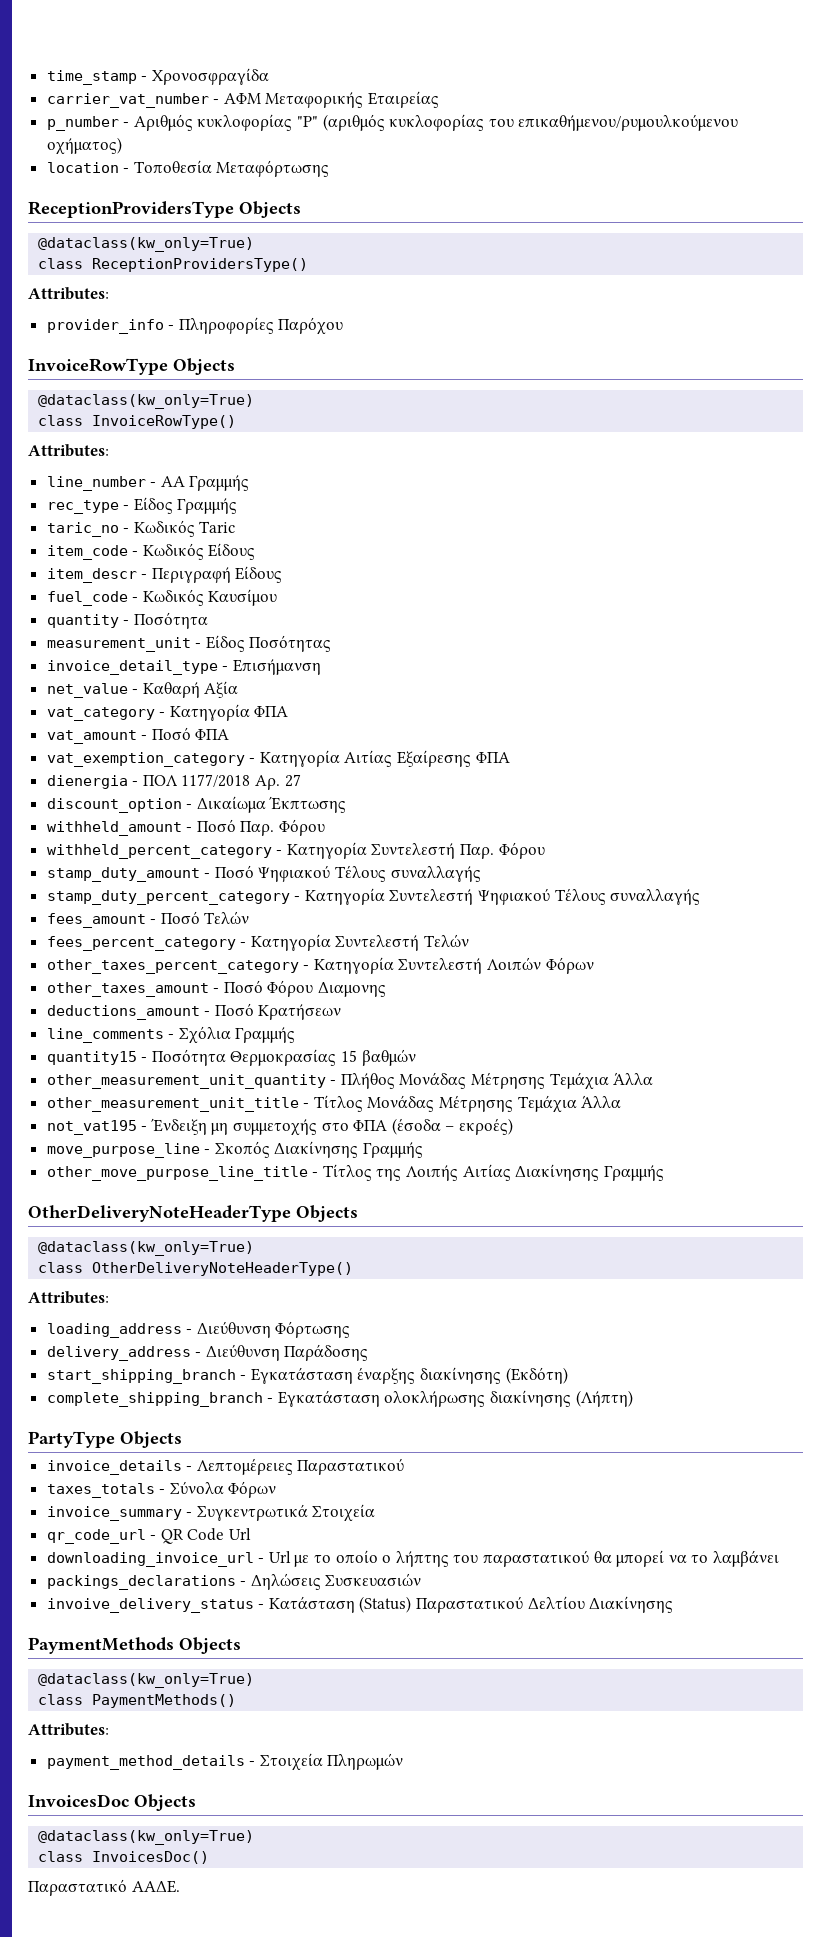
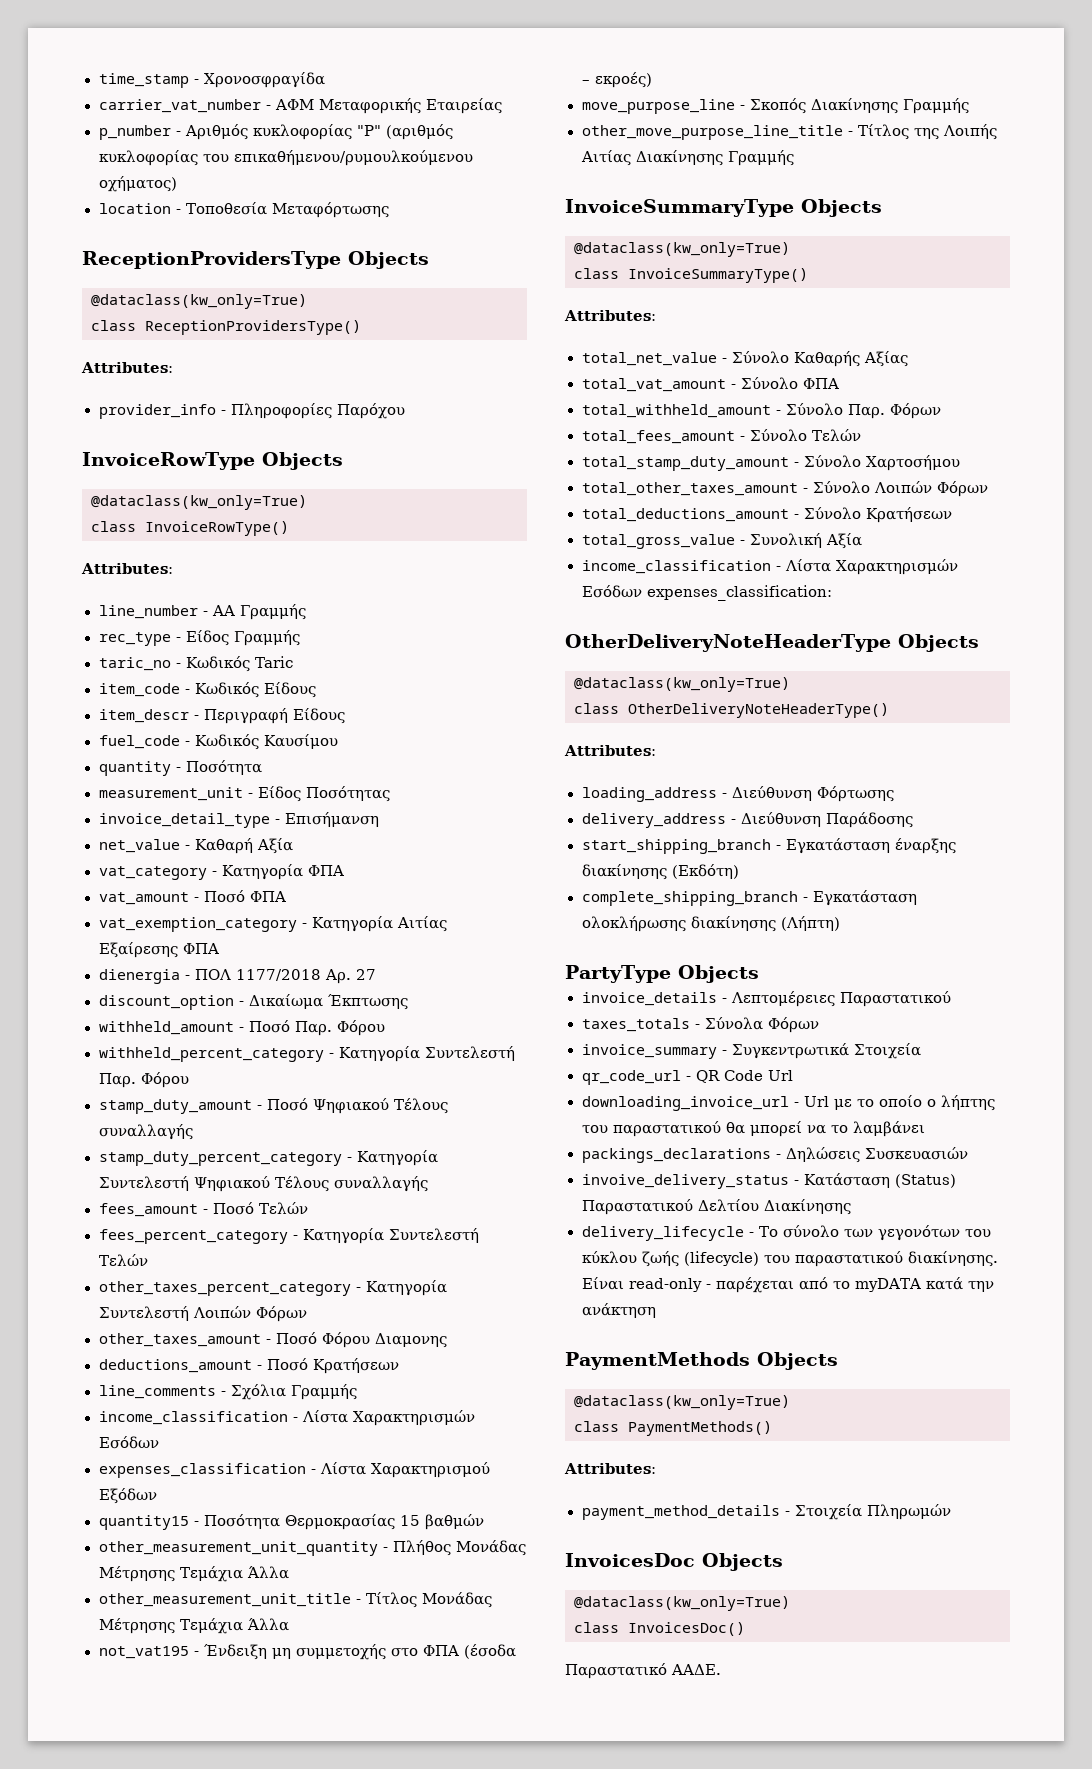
(296, 1035) none -> [98,1410,475,1426] [98,1436,159,1449] [98,1462,490,1478] [98,1488,157,1504] // income_classification - Λίστα Χαρακτηρισμών Εσόδων // expenses_classification - Λίστα Χαρακτηρισμού Εξόδων
(664, 1173) none -> [565,199,882,217] [574,242,790,257] [574,268,808,283] [564,310,656,321] [581,351,908,367] [581,377,839,392] [581,403,941,419] [581,429,861,444] [581,455,960,471] [581,481,988,497] [581,507,952,523] [581,533,862,549] [581,559,958,575] [581,585,832,601] // InvoiceSummaryType Objects // @dataclass(kw_only=True) // class InvoiceSummaryType() // Attributes: // total_net_value - Σύνολο Καθαρής Αξίας // total_vat_amount - Σύνολο ΦΠΑ // total_withheld_amount - Σύνολο Παρ. Φόρων // total_fees_amount - Σύνολο Τελών // total_stamp_duty_amount - Σύνολο Χαρτοσήμου // total_other_taxes_amount - Σύνολο Λοιπών Φόρων // total_deductions_amount - Σύνολο Κρατήσεων // total_gross_value - Συνολική Αξία // income_classification - Λίστα Χαρακτηρισμών Εσόδων expenses_classification:
(674, 1604) none -> [581,1225,991,1241] [581,1251,998,1267] [581,1277,994,1293] [581,1303,656,1318] // delivery_lifecycle - Το σύνολο των γεγονότων του κύκλου ζωής (lifecycle) του παραστατικού διακίνησης. Είναι read-only - παρέχεται από το myDATA κατά την ανάκτηση

